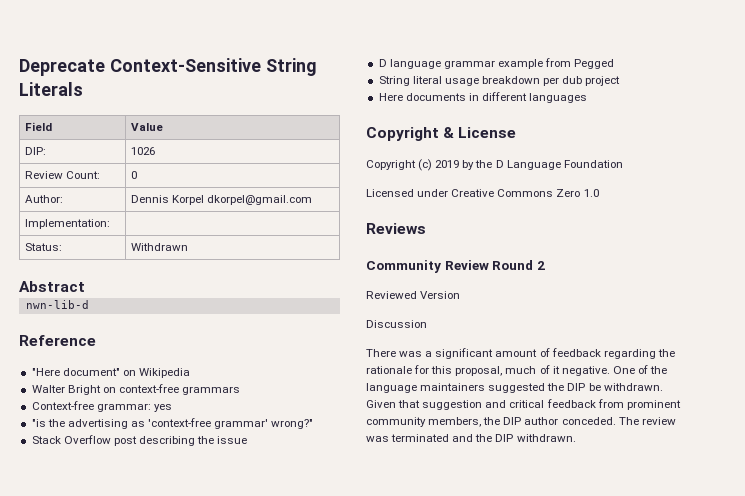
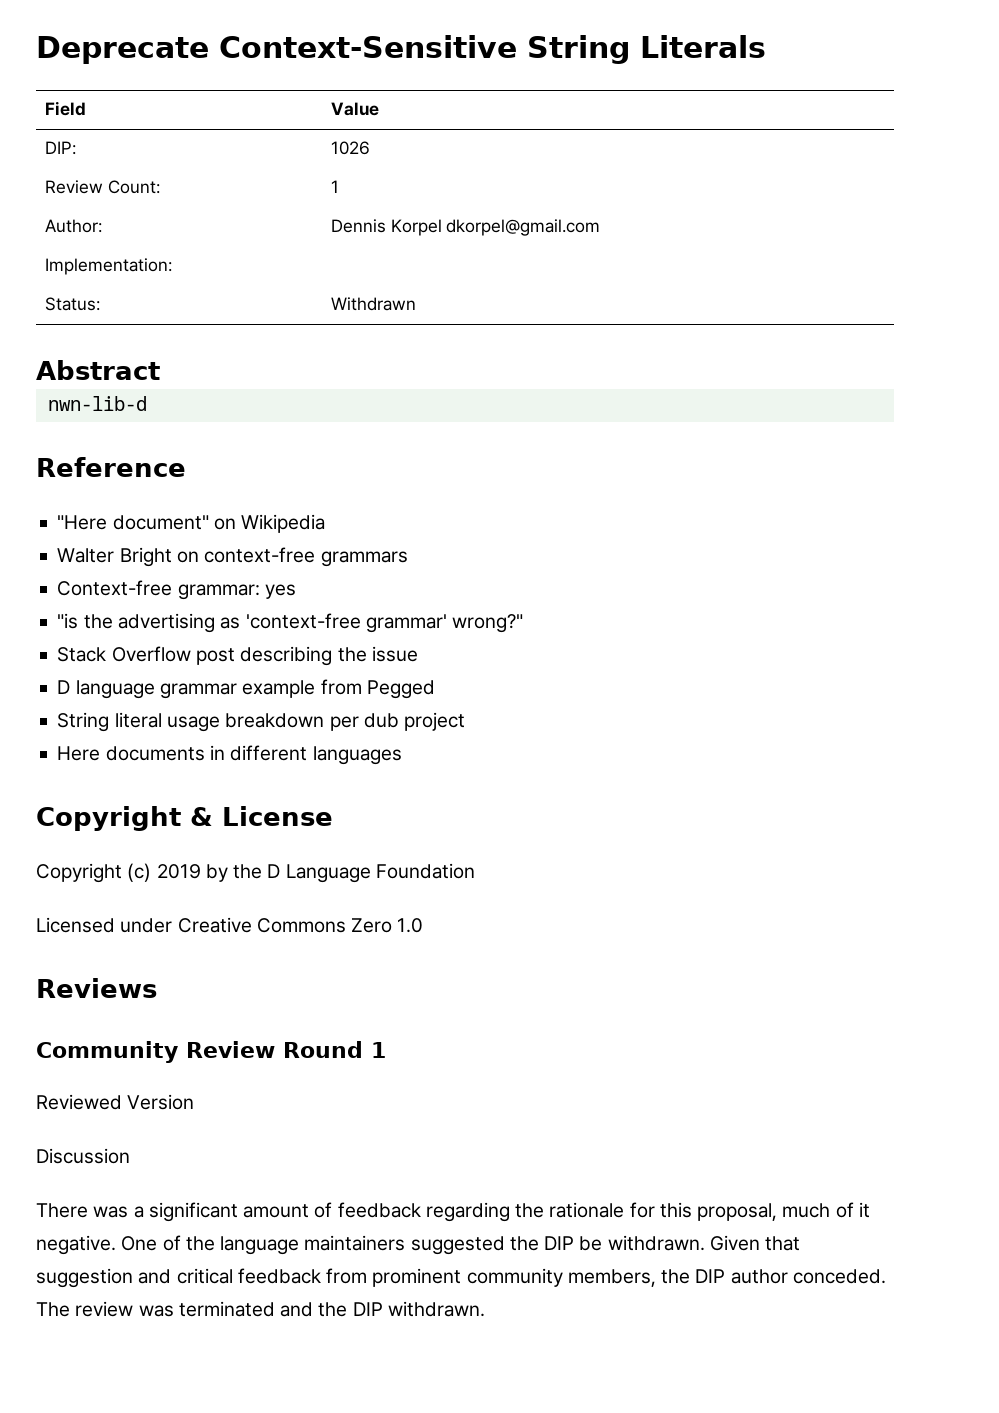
[131,171,138,179] 0 -> [330,180,339,193] 1
[536,261,545,270] 2 -> [371,1042,386,1058] 1

